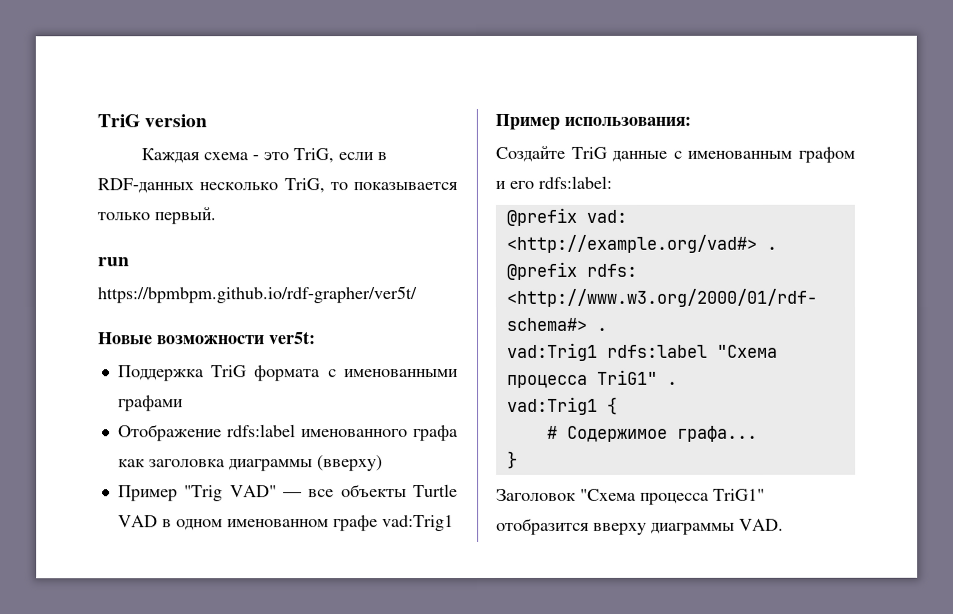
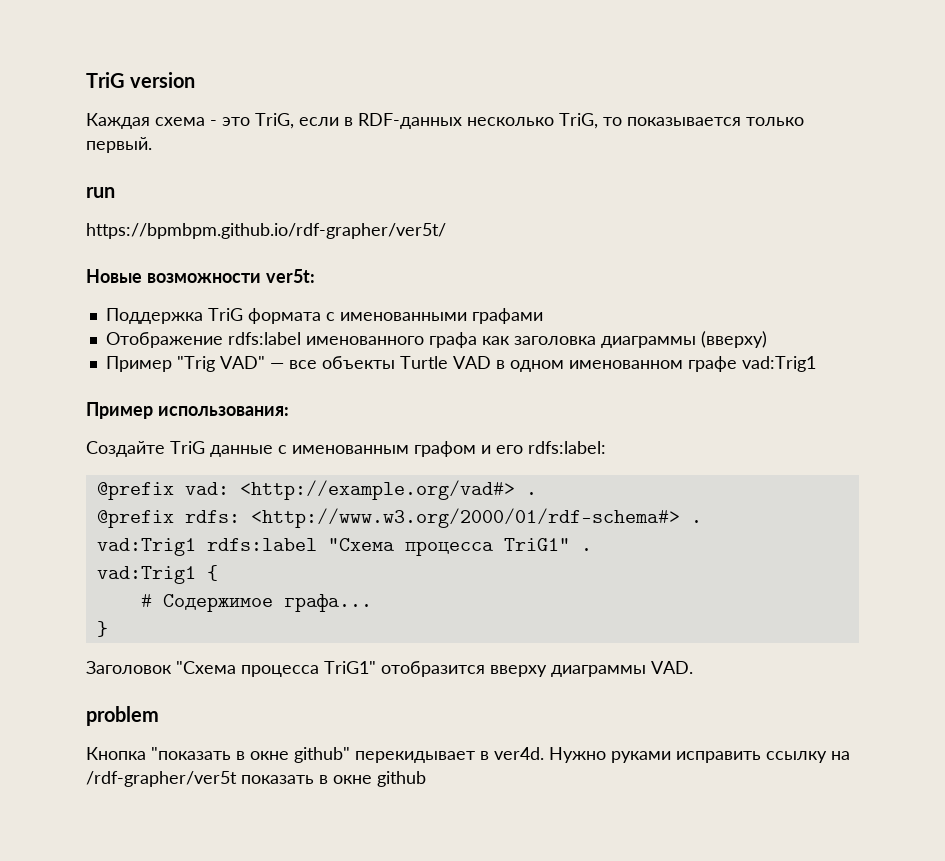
(784, 524) none -> [86,706,159,726] [86,747,850,763] [86,771,426,787] // problem // Кнопка "показать в окне github" перекидывает в ver4d. Нужно руками исправить ссылку на /rdf-grapher/ver5t показать в окне github

